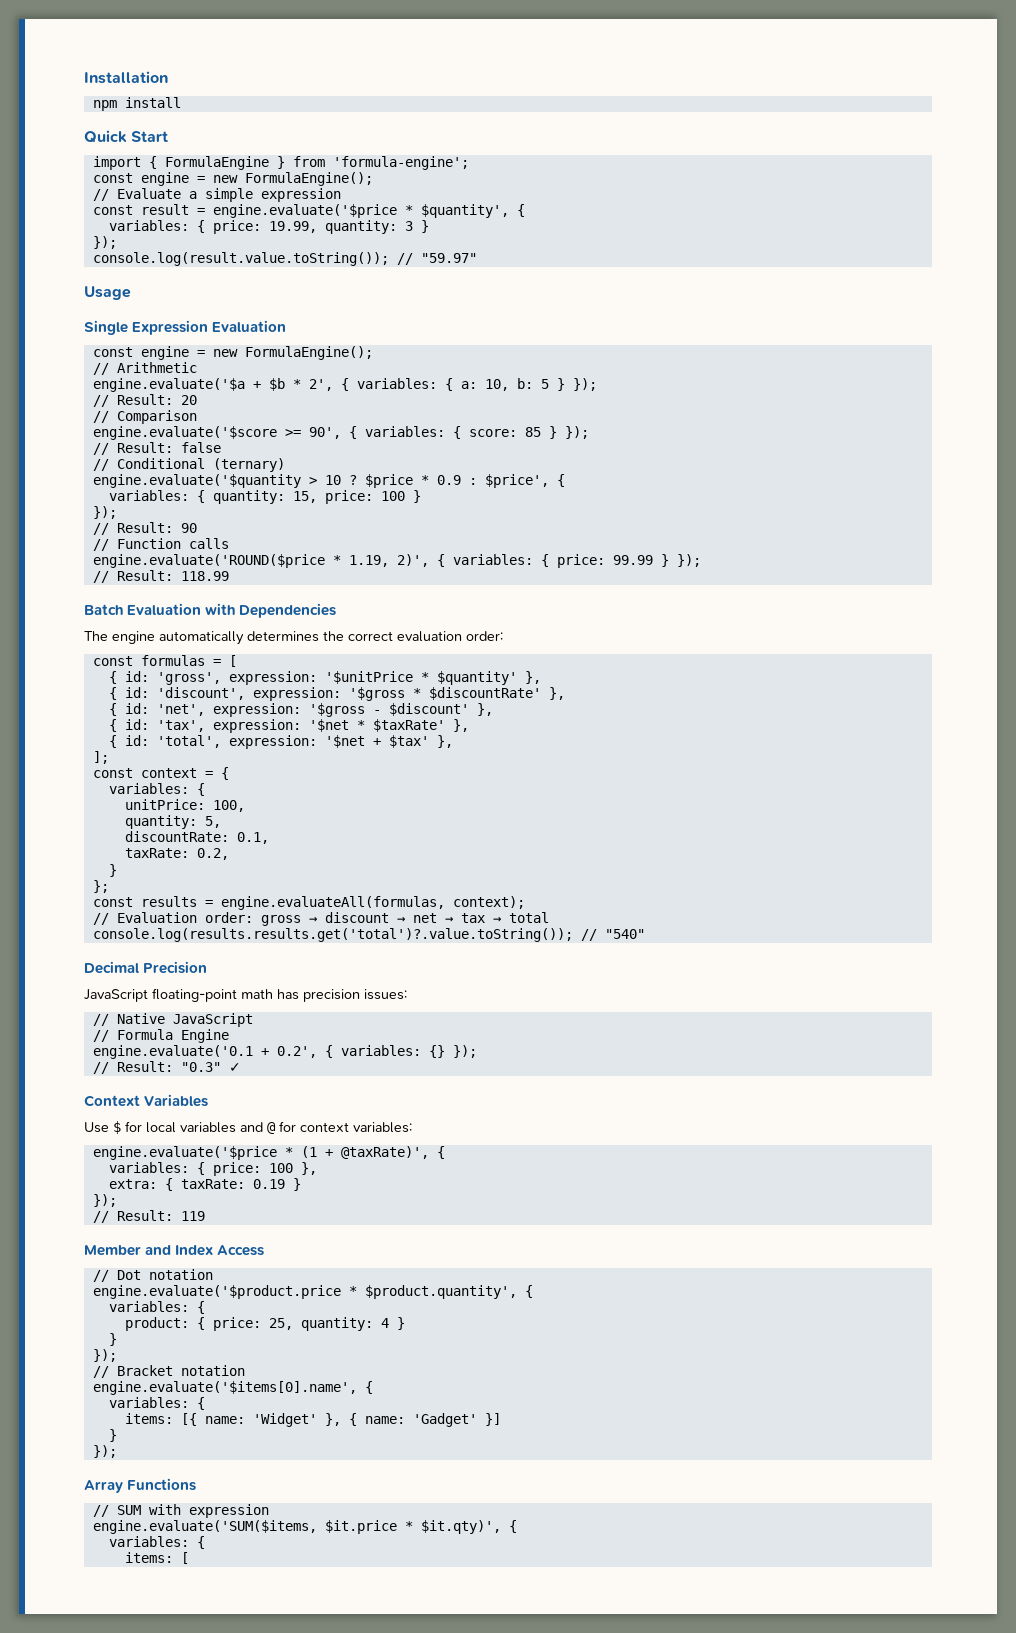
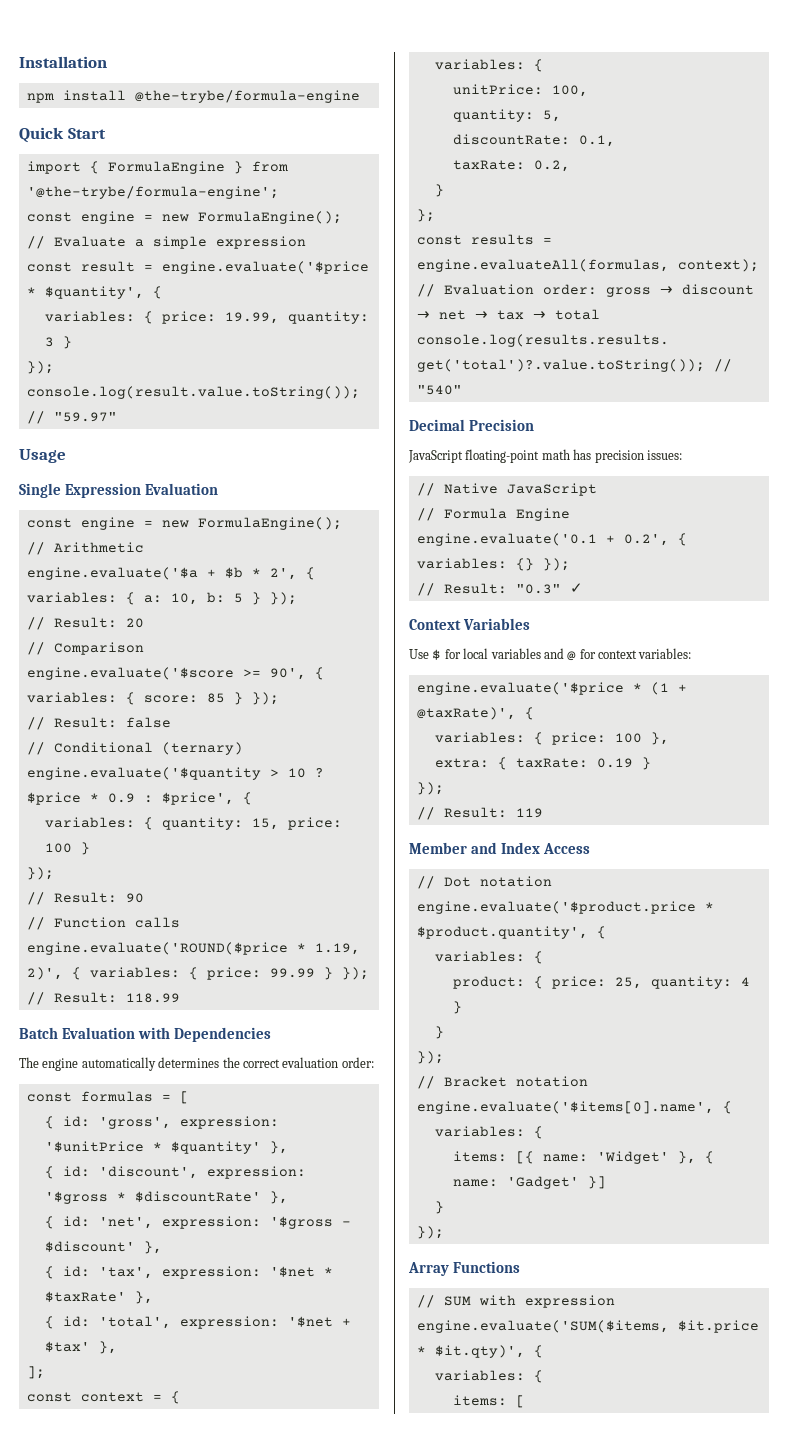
(181, 102) none -> [134,90,360,103] @the-trybe/formula-engine
[332,156,469,170] 'formula-engine'; -> [26,186,279,199] '@the-trybe/formula-engine';

